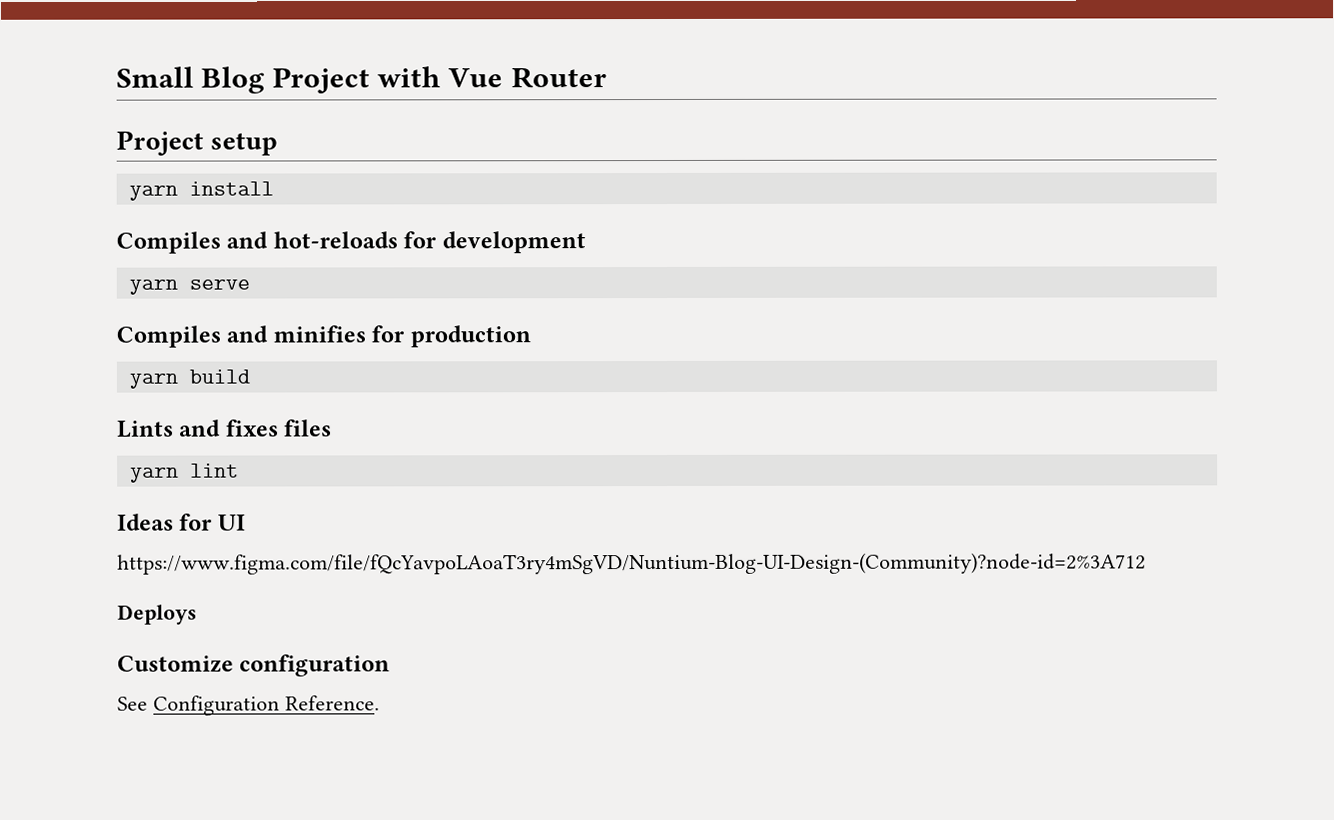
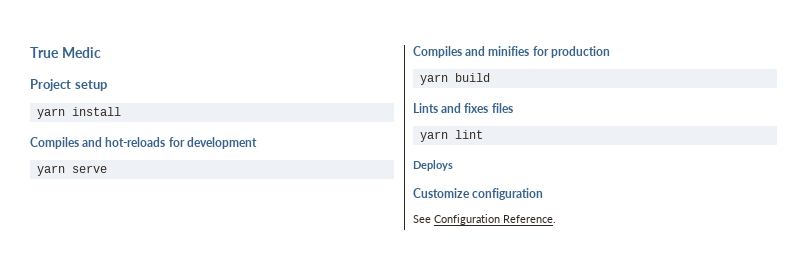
[116,66,607,94] Small Blog Project with Vue Router -> [30,47,101,58] True Medic
[117,513,246,531] [117,552,1146,575] // Ideas for UI // https://www.figma.com/file/fQcYavpoLAoaT3ry4mSgVD/Nuntium-Blog-UI-Design-(Community)?node-id=2%3A712 -> (483, 134) none

